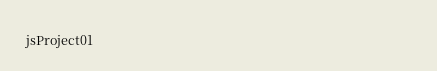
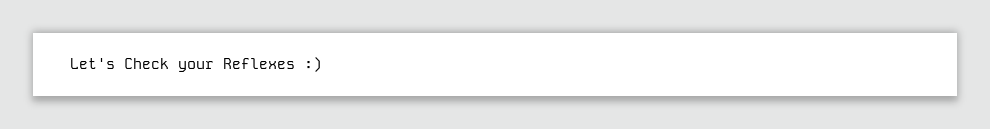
[25,35,93,49] jsProject01 -> [70,57,322,72] Let's Check your Reflexes :)

